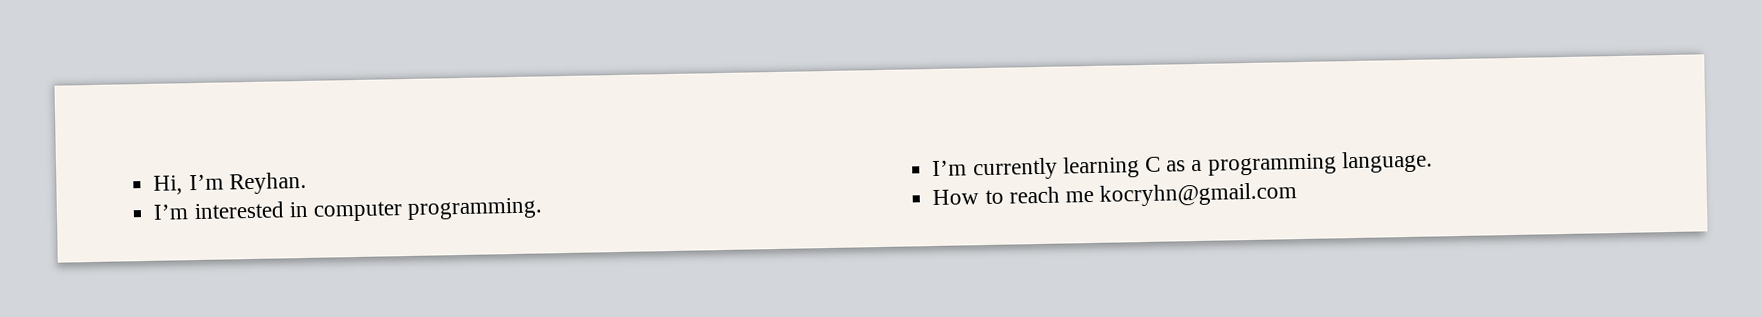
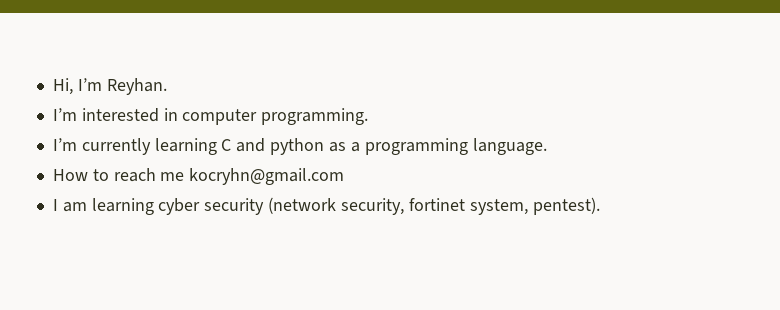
(1161, 164) none -> [236,138,325,155] and python
(1298, 194) none -> [52,197,600,215] // I am learning cyber security (network security, fortinet system, pentest).

